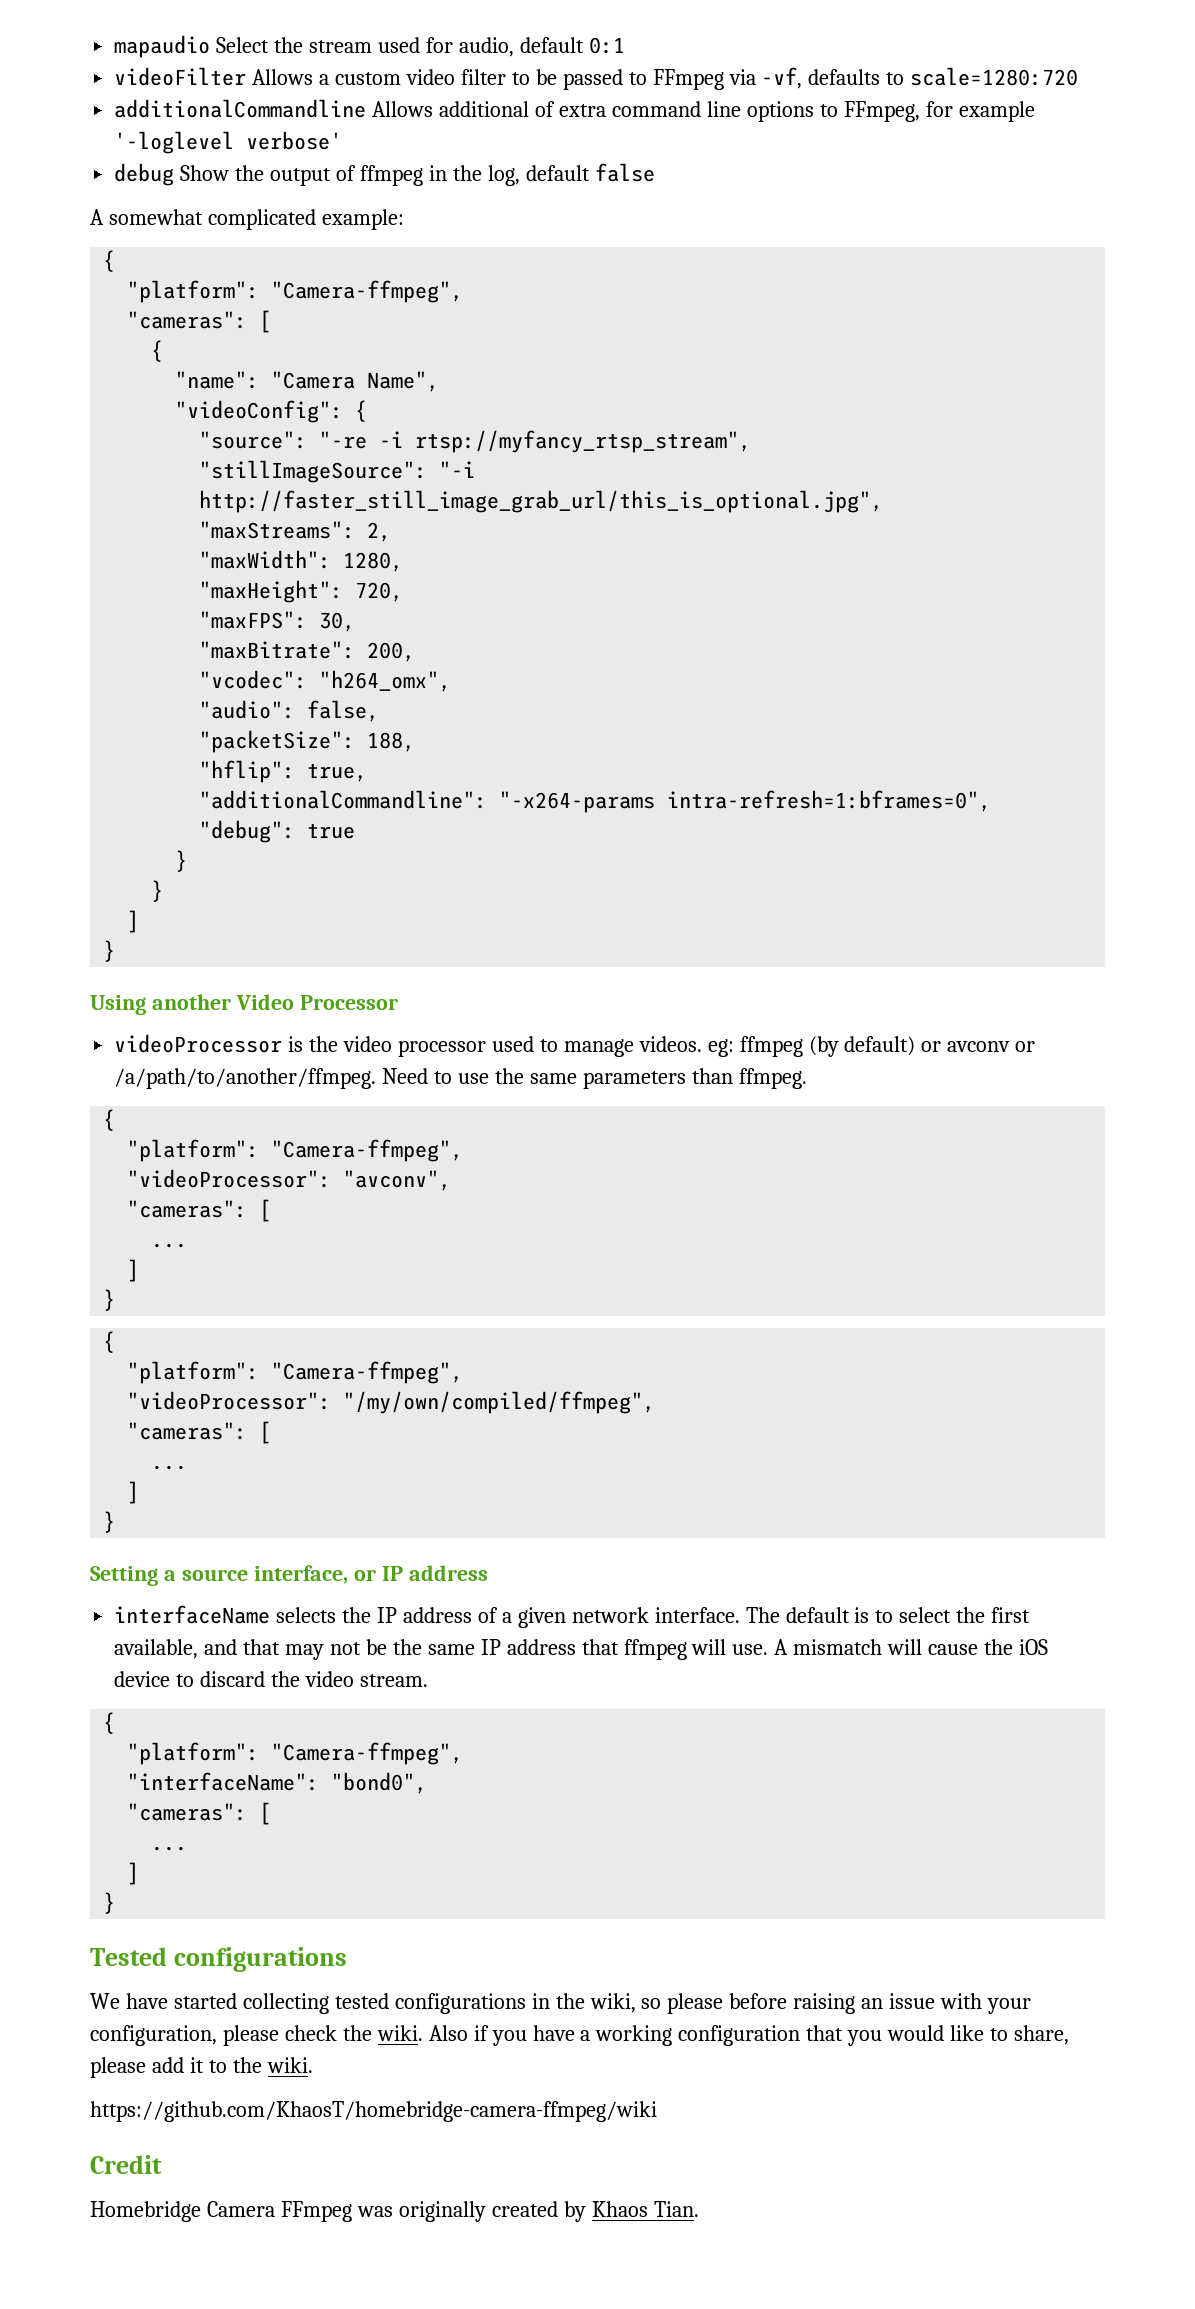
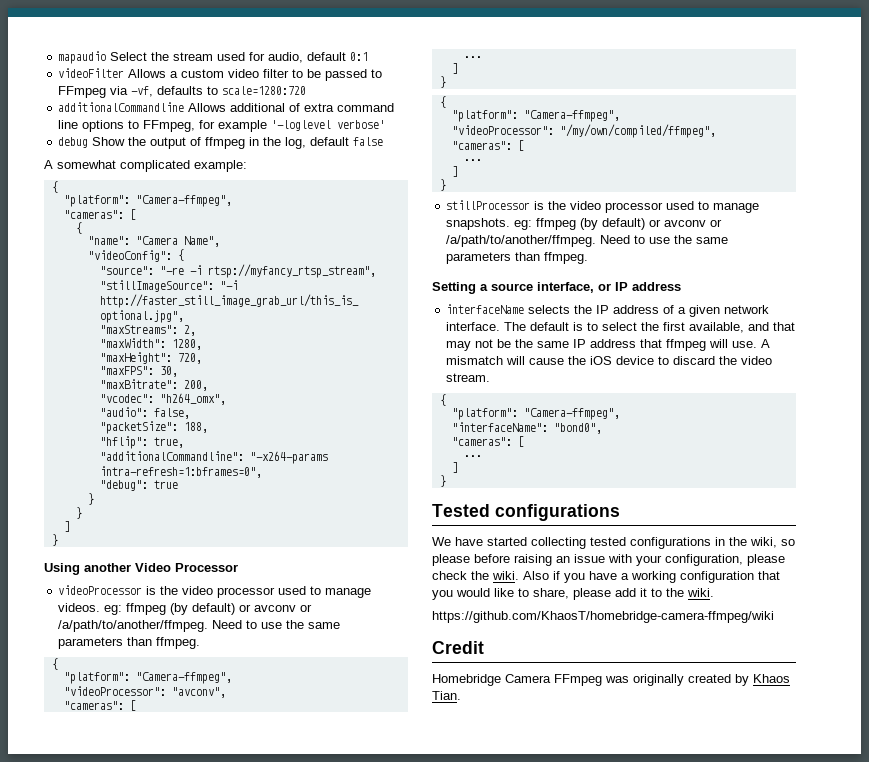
(116, 1522) none -> [446,200,760,213] [446,218,723,230] [446,235,729,247] [446,252,589,264] // stillProcessor is the video processor used to manage snapshots. eg: ffmpeg (by default) or avconv or /a/path/to/another/ffmpeg. Need to use the same parameters than ffmpeg.

